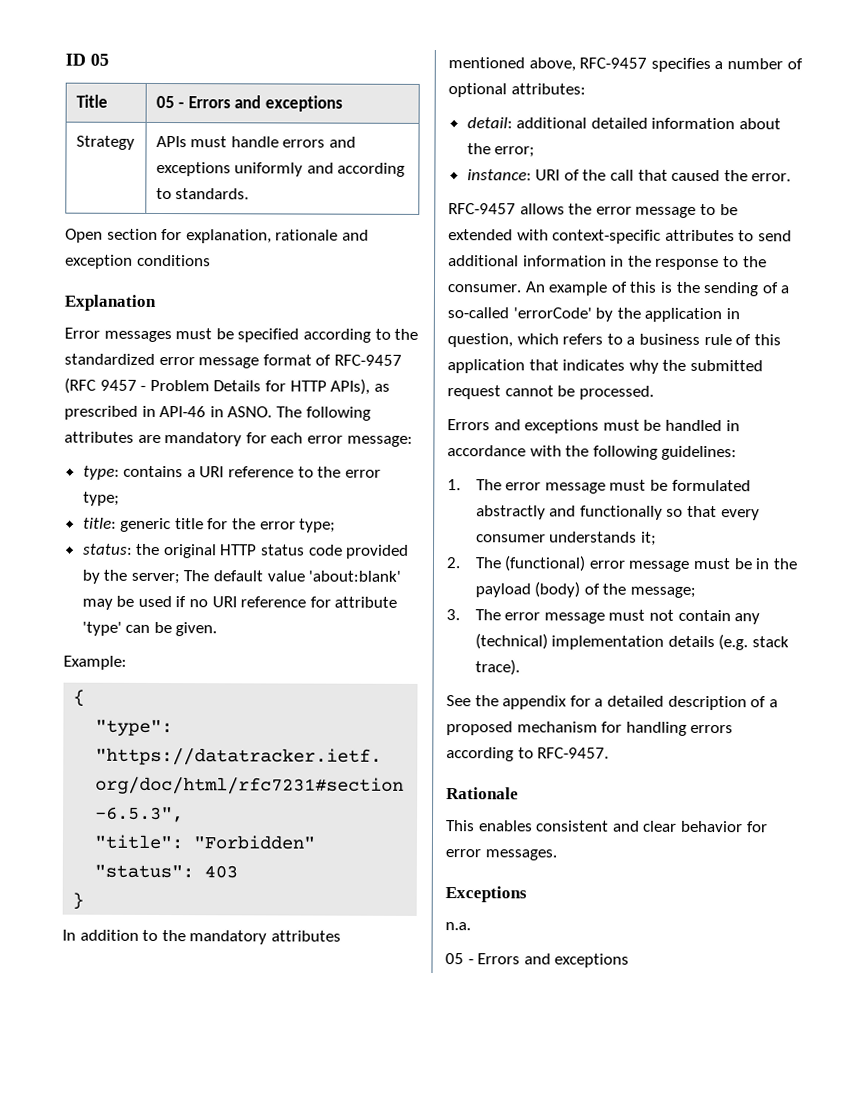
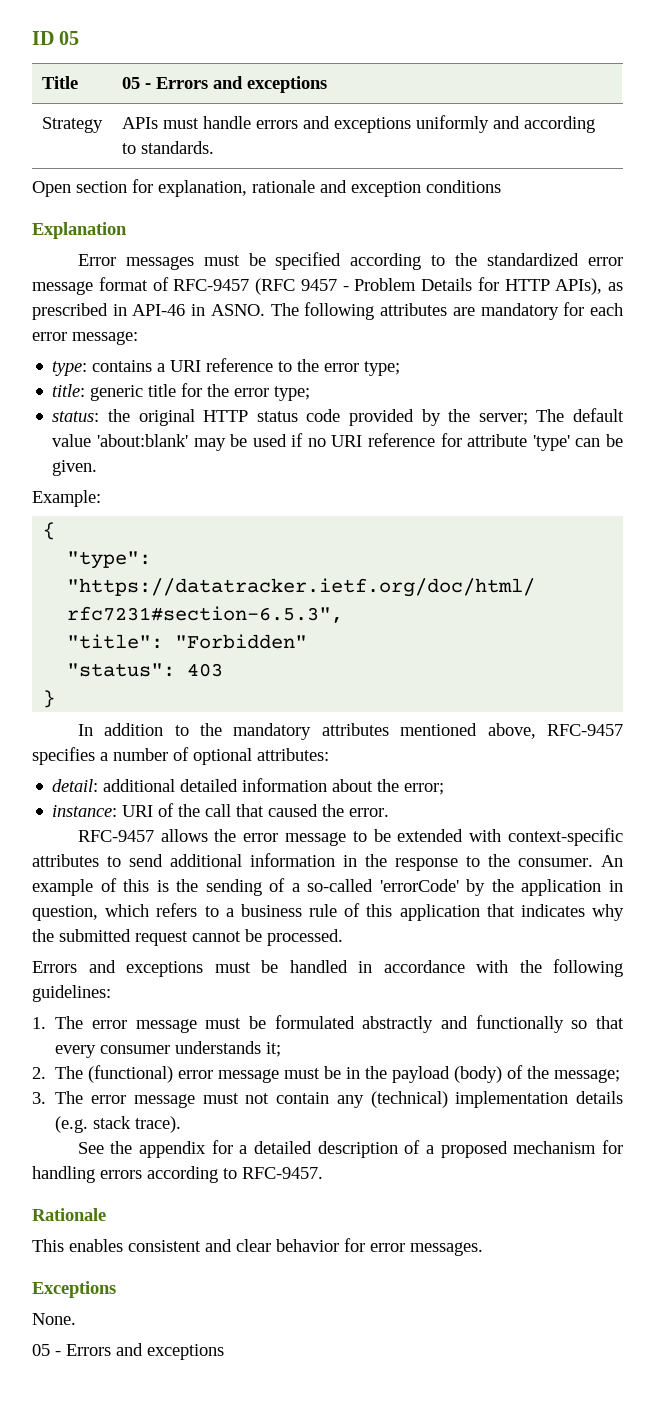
[445,922,471,931] n.a. -> [32,1313,76,1325] None.

